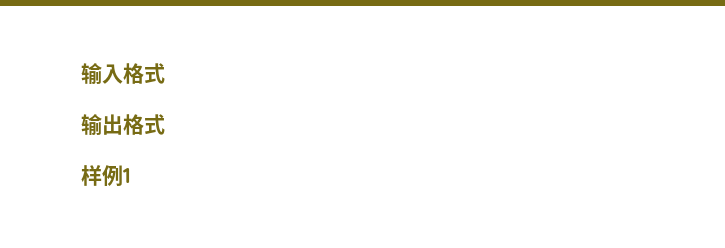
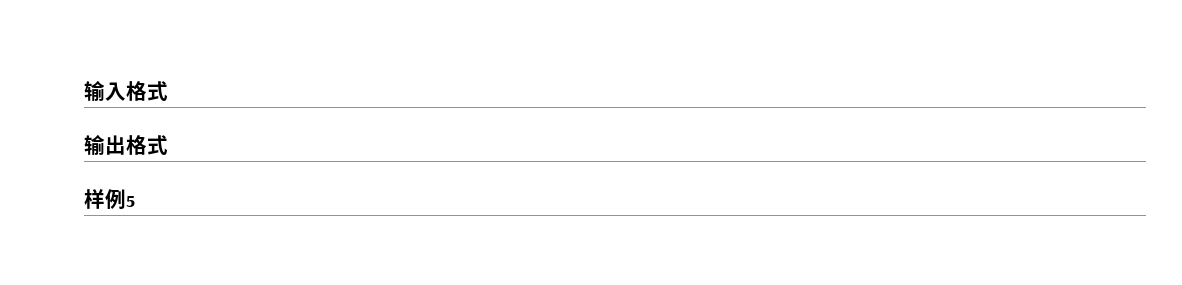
[123,168,131,183] 1 -> [126,196,135,207] 5

